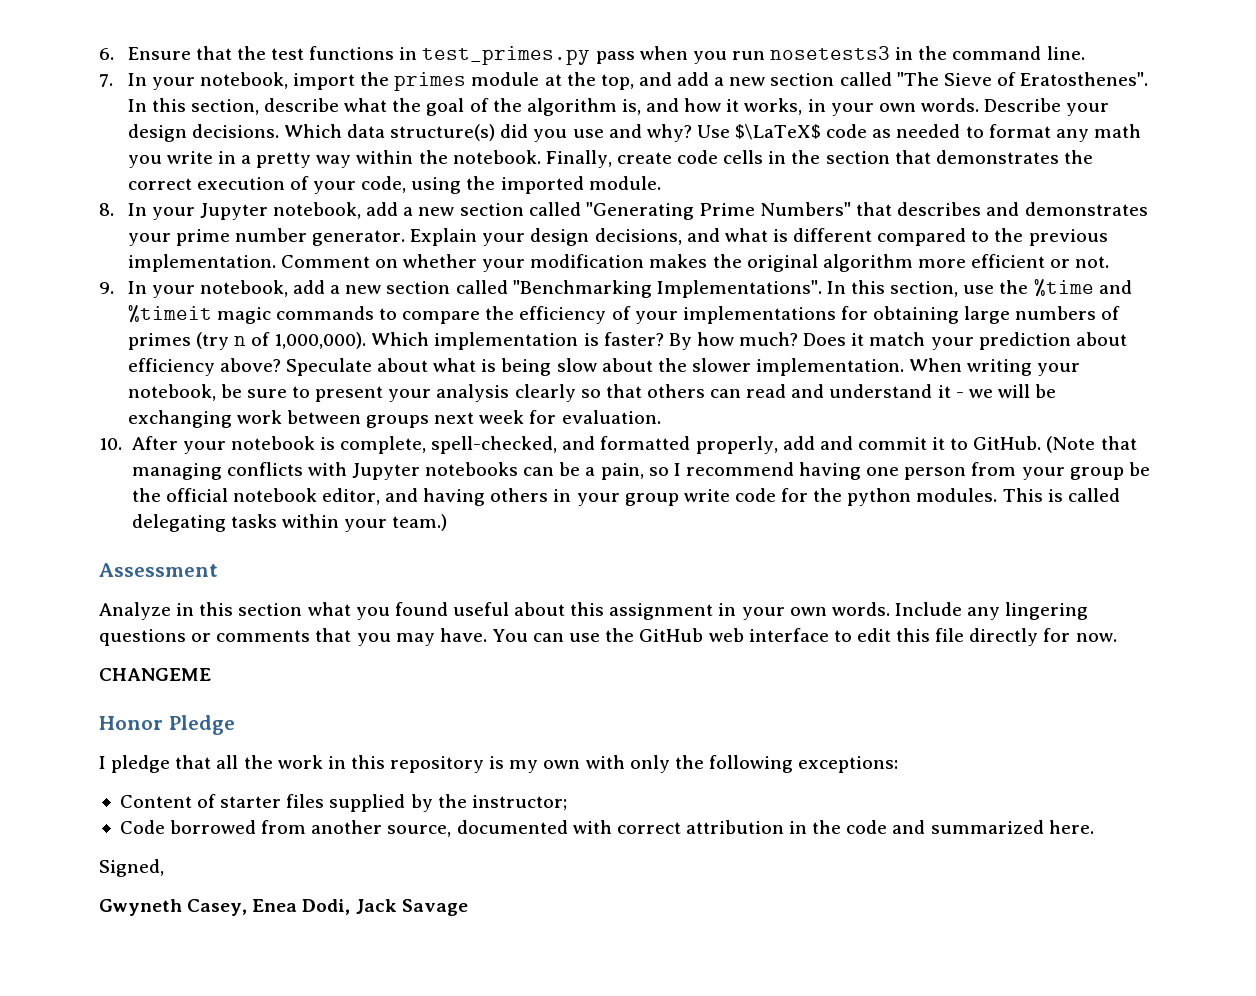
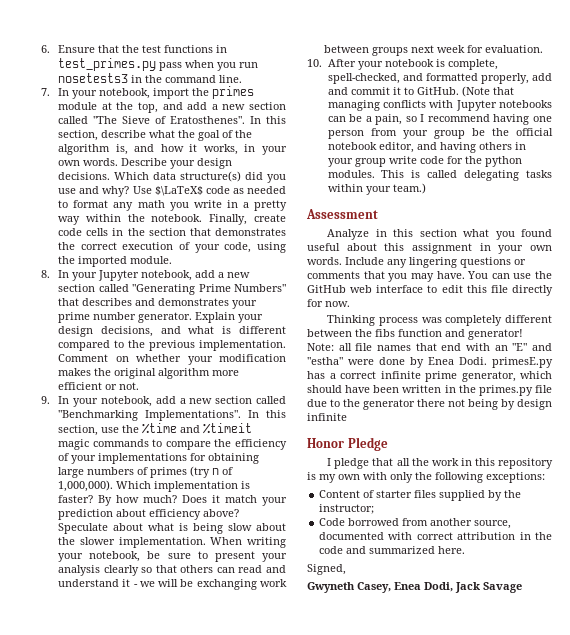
[99,668,211,681] CHANGEME -> [327,315,552,326] [307,329,523,340] [307,343,552,351] [307,357,553,368] [307,371,552,382] [307,385,552,396] [307,399,552,410] [307,413,347,421] Thinking process was completely different between the fibs function and generator! Note: all file names that end with an "E" and "estha" were done by Enea Dodi. primesE.py has a correct infinite prime generator, which should have been written in the primes.py file due to the generator there not being by design infinite

